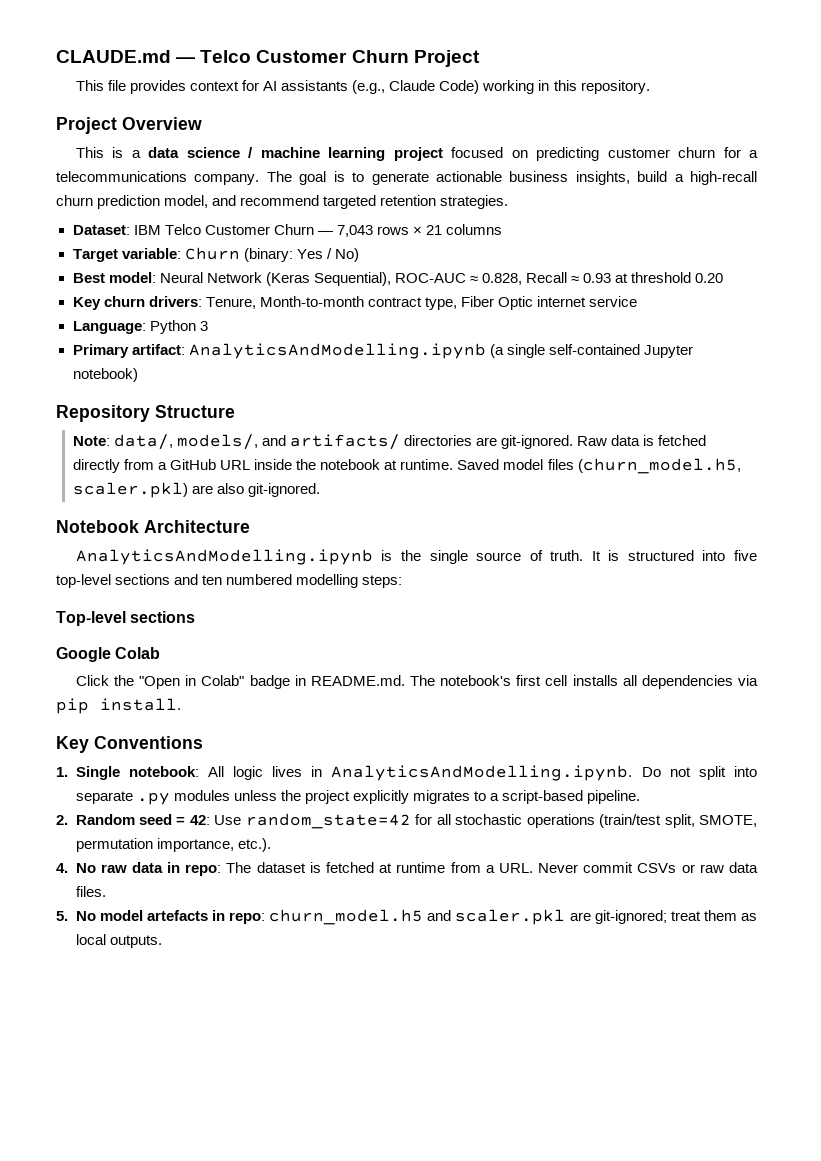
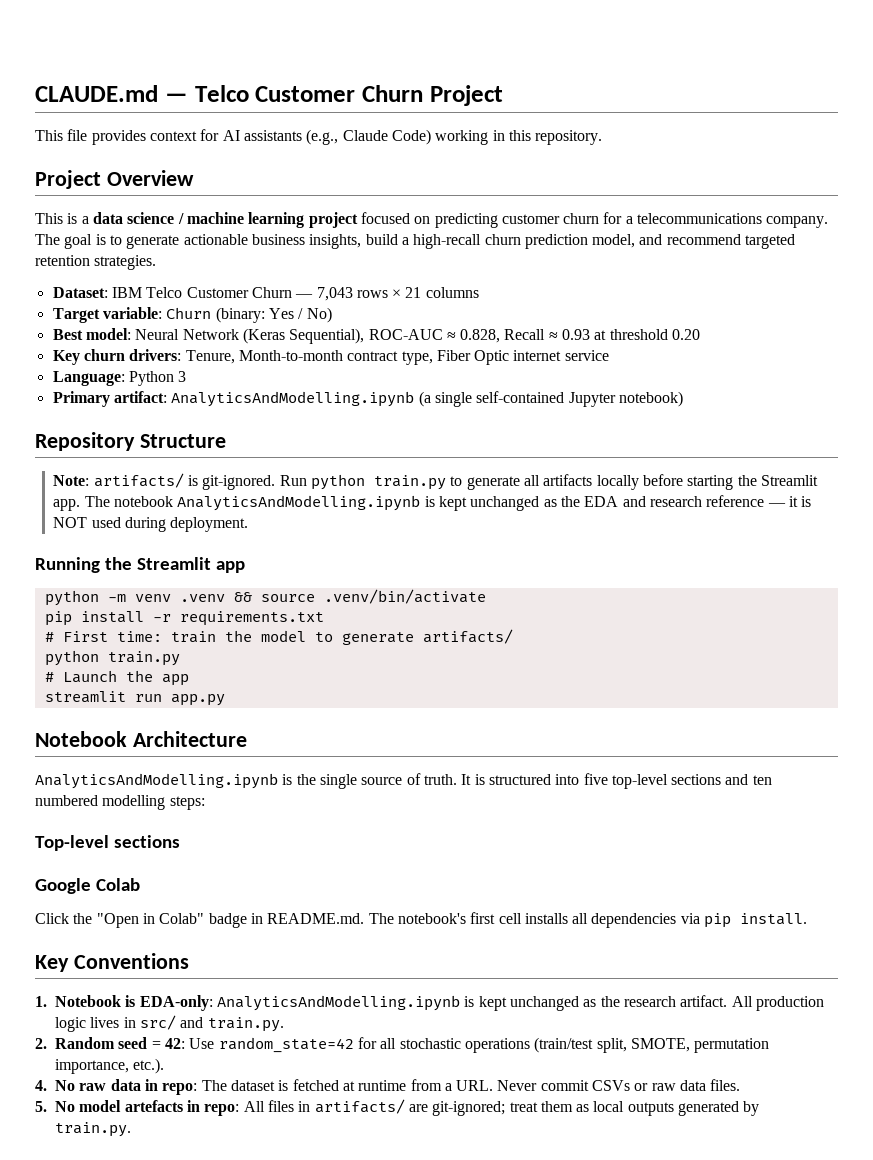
[113,434,707,450] [72,458,741,474] [72,482,321,498] data/, models/, and artifacts/ directories are git-ignored. Raw data is fetched directly from a GitHub URL inside the notebook at runtime. Saved model files (churn_model.h5, scaler.pkl) are also git-ignored. -> [93,473,818,490] [53,495,812,511] [53,517,249,532] [35,557,245,573] [44,589,486,606] [44,611,324,626] [44,629,513,645] [44,650,180,666] [44,670,189,686] [44,691,225,706] artifacts/ is git-ignored. Run python train.py to generate all artifacts locally before starting the Streamlit app. The notebook AnalyticsAndModelling.ipynb is kept unchanged as the EDA and research reference — it is NOT used during deployment. // Running the Streamlit app // python -m venv .venv && source .venv/bin/activate // pip install -r requirements.txt // # First time: train the model to generate artifacts/ // python train.py // # Launch the app // streamlit run app.py
[75,765,757,781] [75,790,641,805] Single notebook: All logic lives in AnalyticsAndModelling.ipynb. Do not split into separate .py modules unless the project explicitly migrates to a script-based pipeline. -> [55,995,824,1011] [55,1015,284,1032] Notebook is EDA-only: AnalyticsAndModelling.ipynb is kept unchanged as the research artifact. All production logic lives in src/ and train.py.
[269,909,566,925] churn_model.h5 and scaler.pkl -> [243,1099,405,1114] All files in artifacts/
[109,935,162,948] outputs. -> [627,1101,760,1116] [55,1122,131,1137] outputs generated by train.py.

